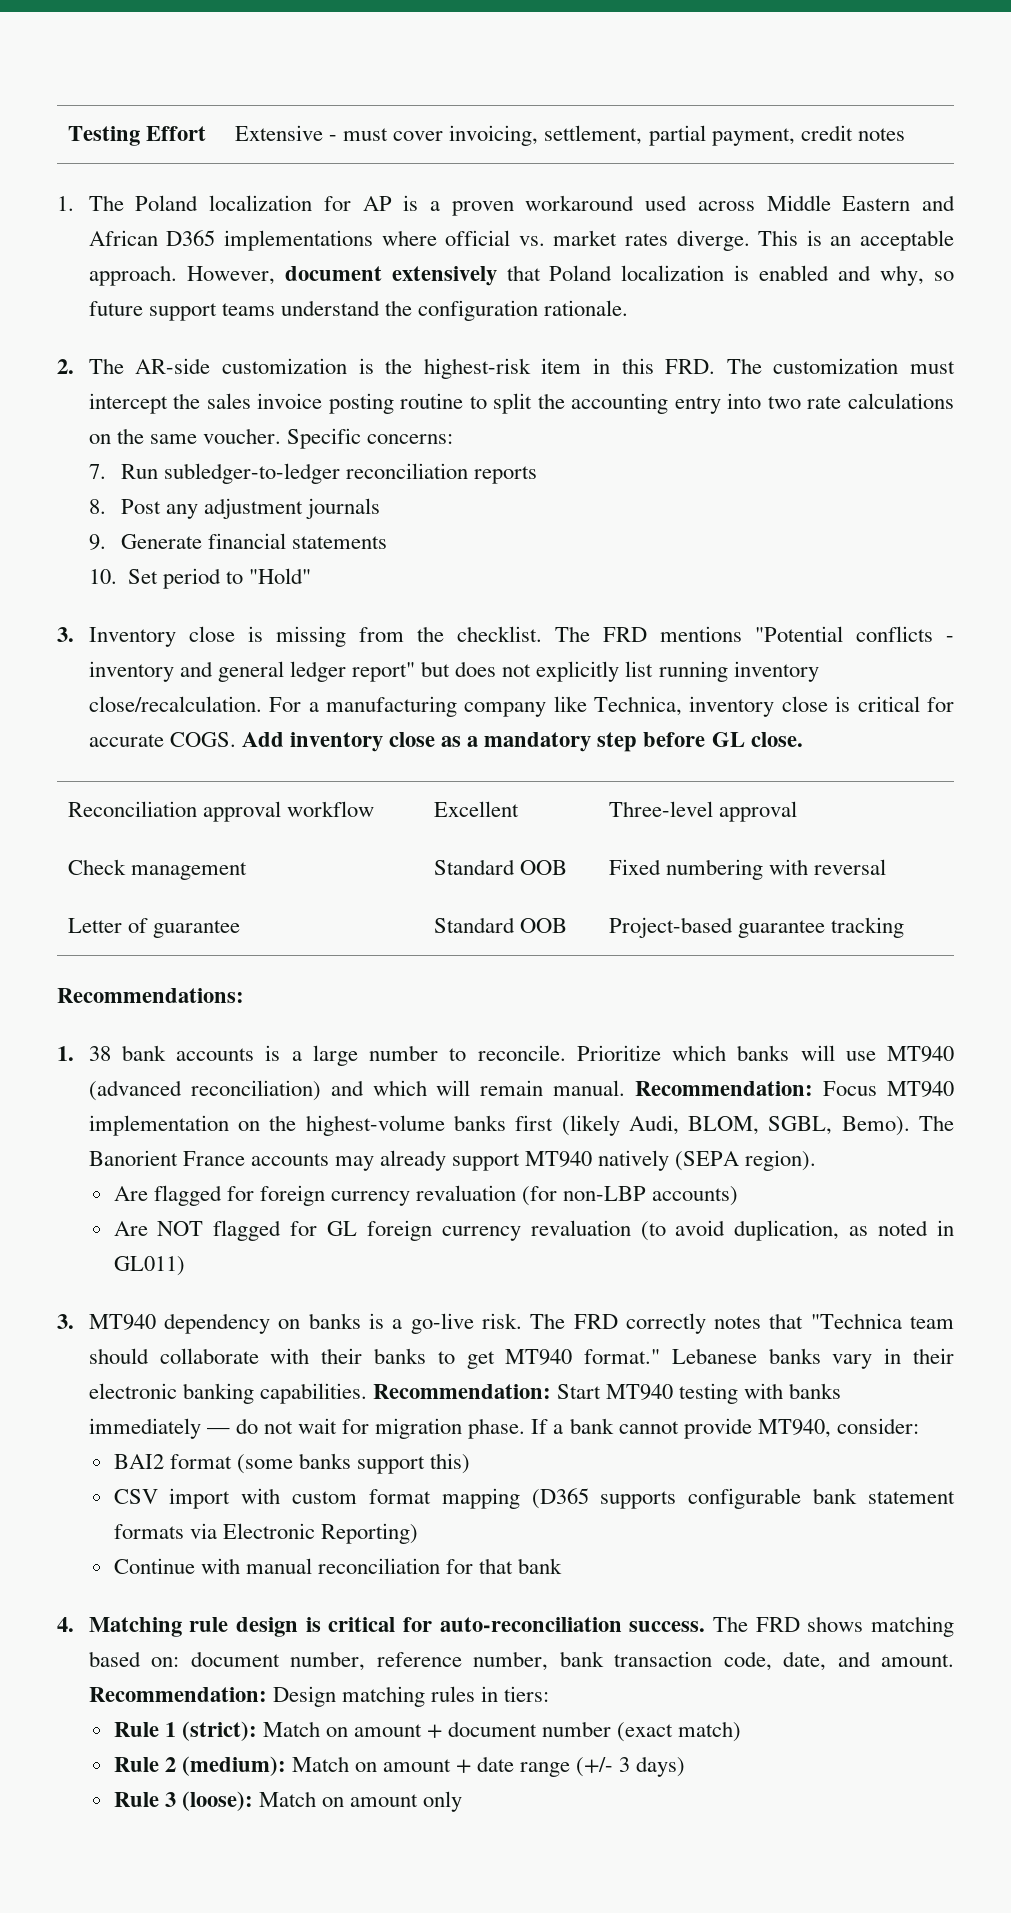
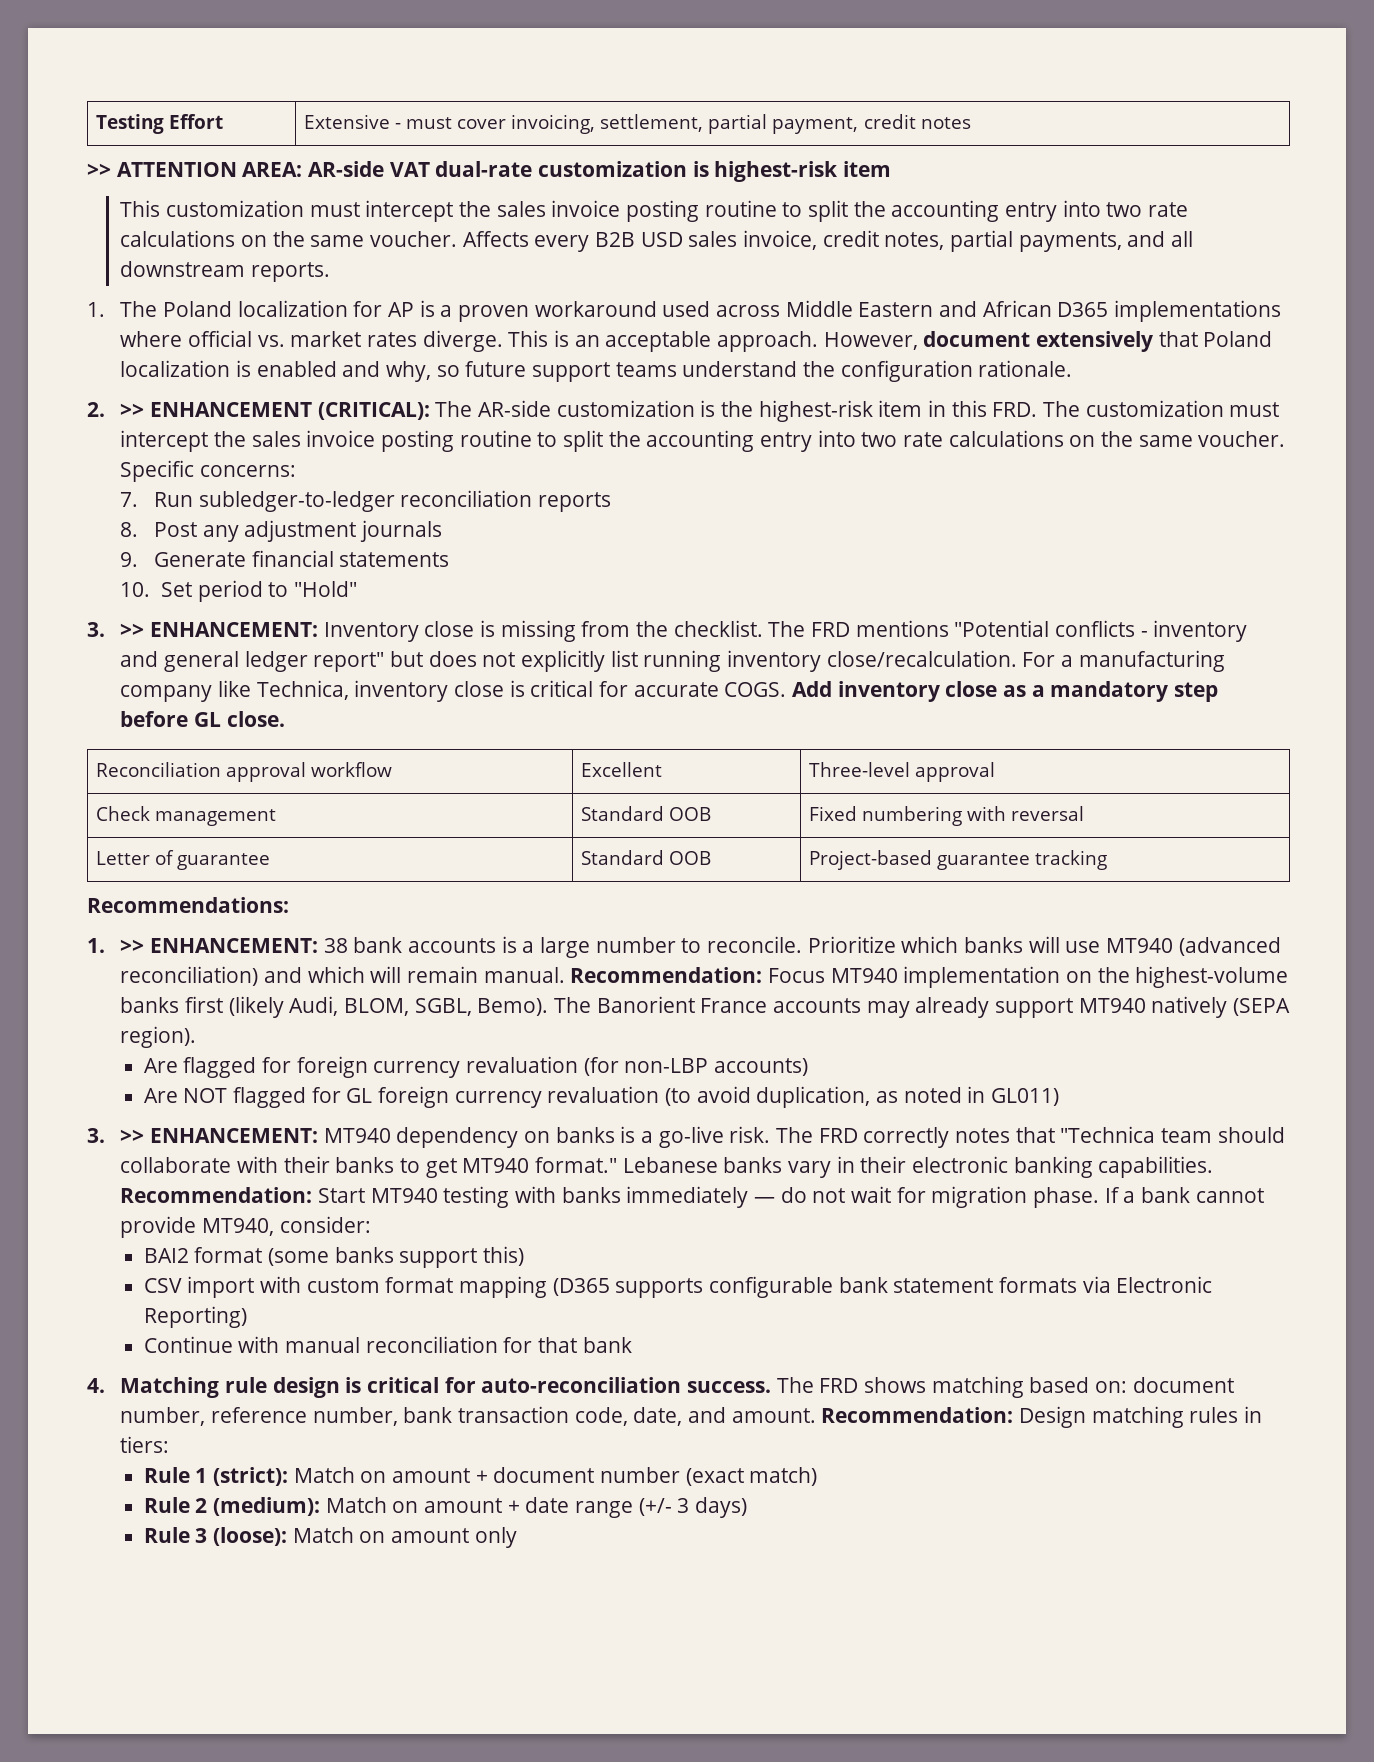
(905, 134) none -> [87,161,891,182] [120,200,1189,222] [120,230,1194,252] [120,261,331,282] // >> ATTENTION AREA: AR-side VAT dual-rate customization is highest-risk item // This customization must intercept the sales invoice posting routine to split the accounting entry into two rate calculations on the same voucher. Affects every B2B USD sales invoice, credit notes, partial payments, and all downstream reports.
(74, 366) none -> [120,402,430,420] >> ENHANCEMENT (CRITICAL):
(74, 634) none -> [120,622,319,637] >> ENHANCEMENT:
(74, 1053) none -> [120,938,319,953] >> ENHANCEMENT:
(74, 1321) none -> [120,1128,319,1143] >> ENHANCEMENT:

